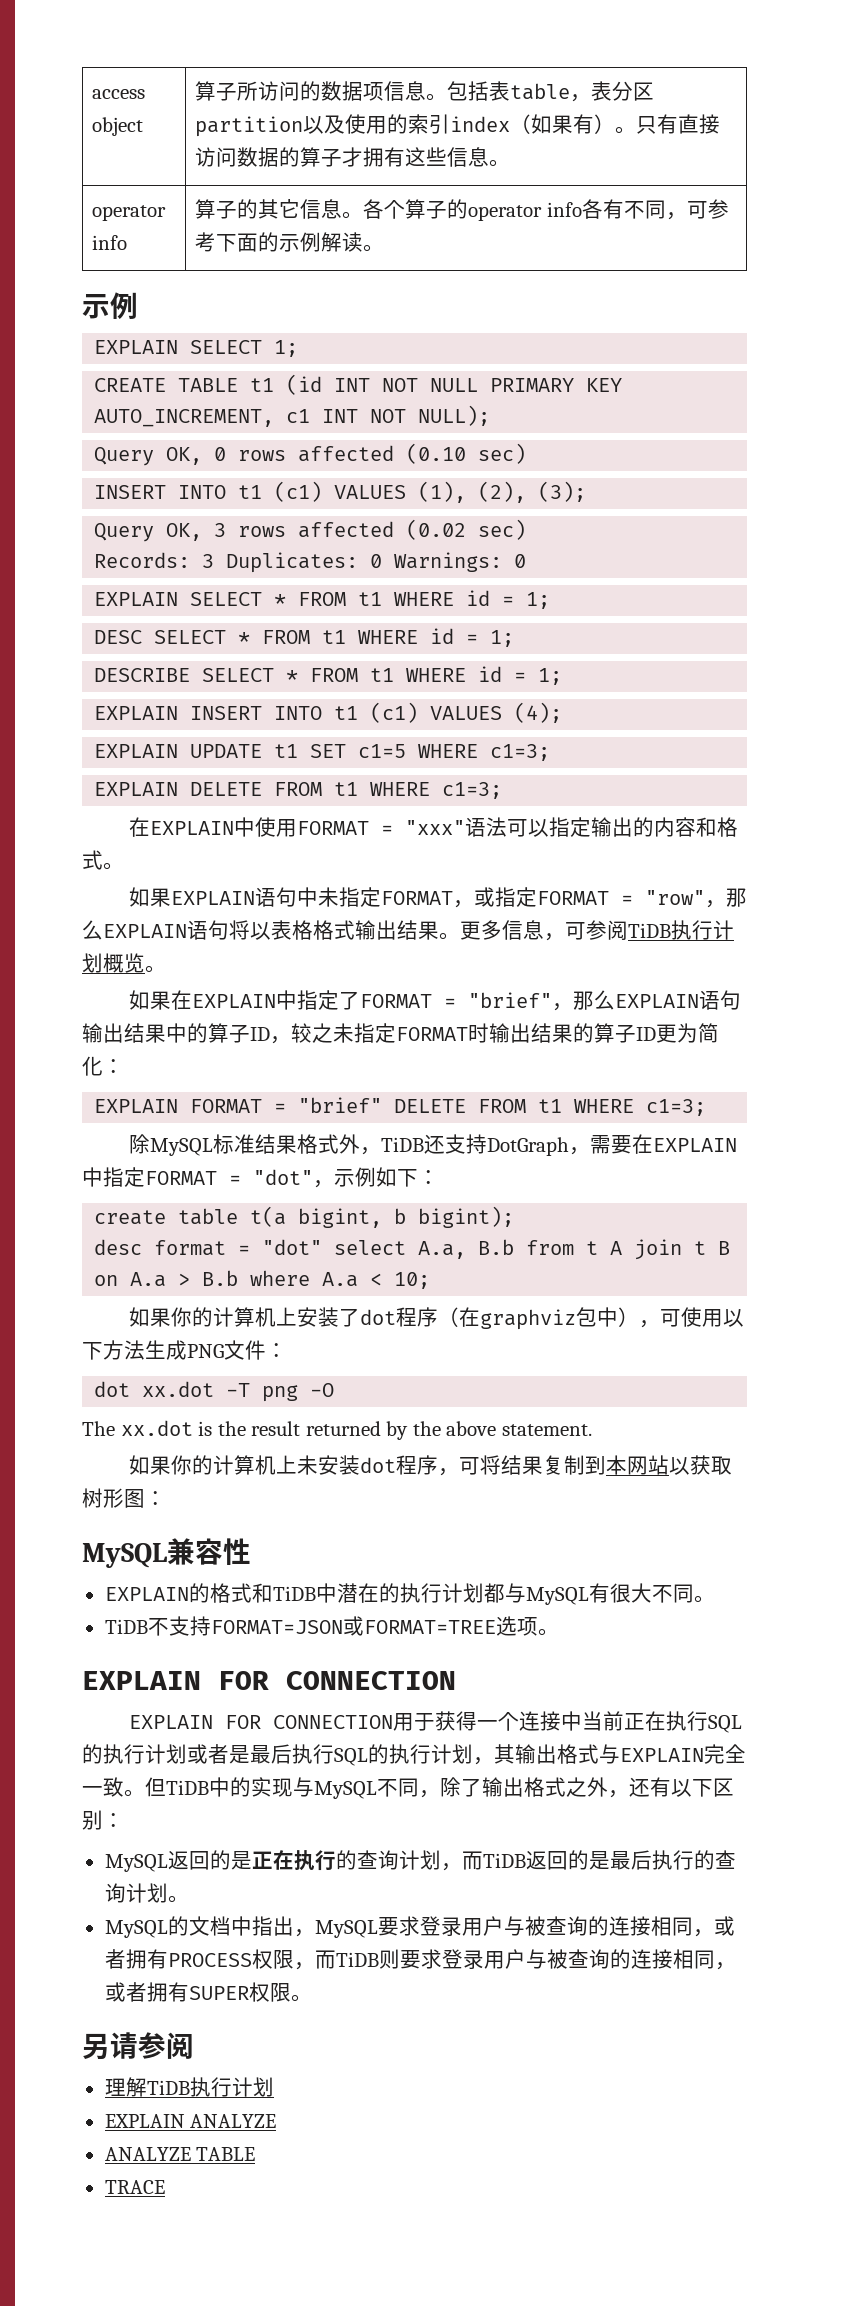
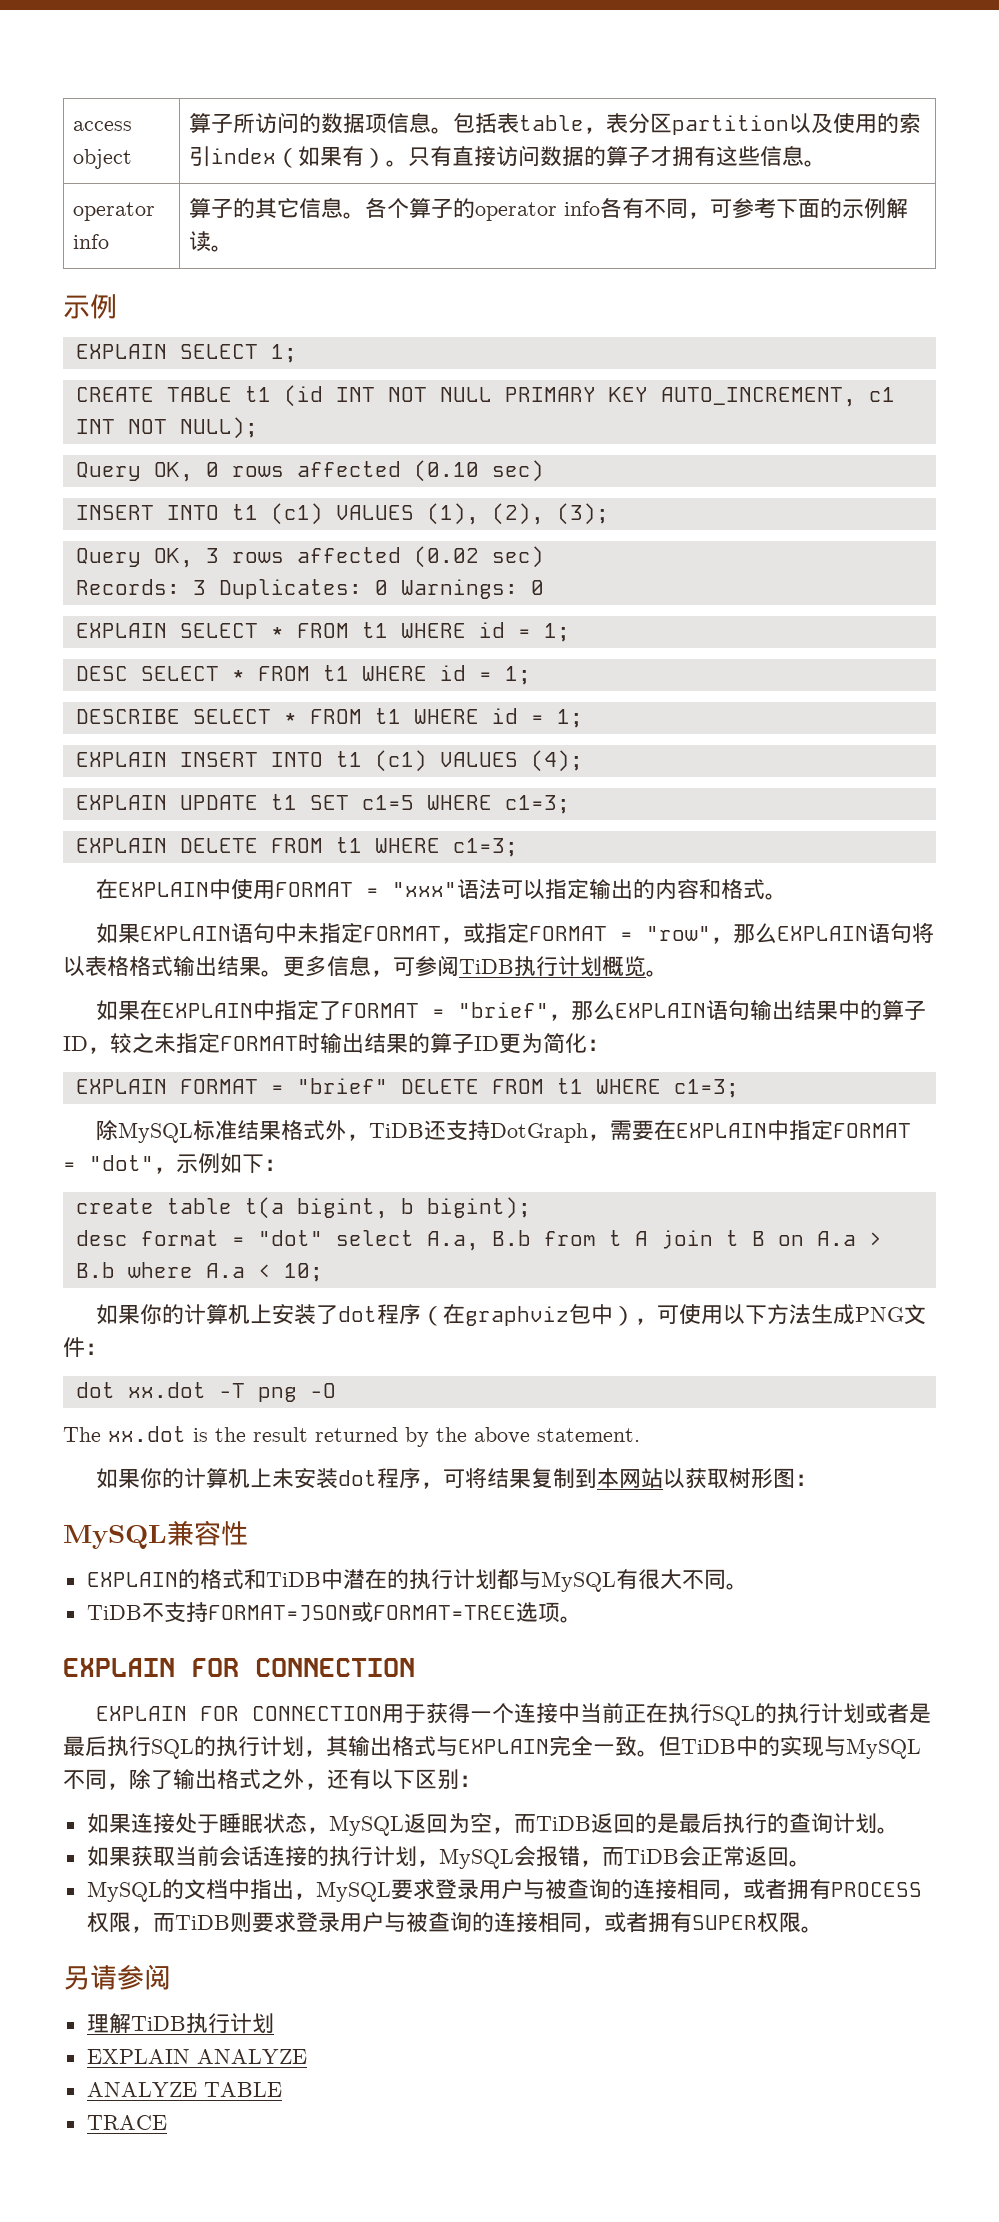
[104,1850,441,1872] MySQL返回的是正在执行的查询计划 -> [86,1813,492,1836] 如果连接处于睡眠状态，MySQL返回为空
(189, 1899) none -> [86,1845,811,1869] // 如果获取当前会话连接的执行计划，MySQL会报错，而TiDB会正常返回。

